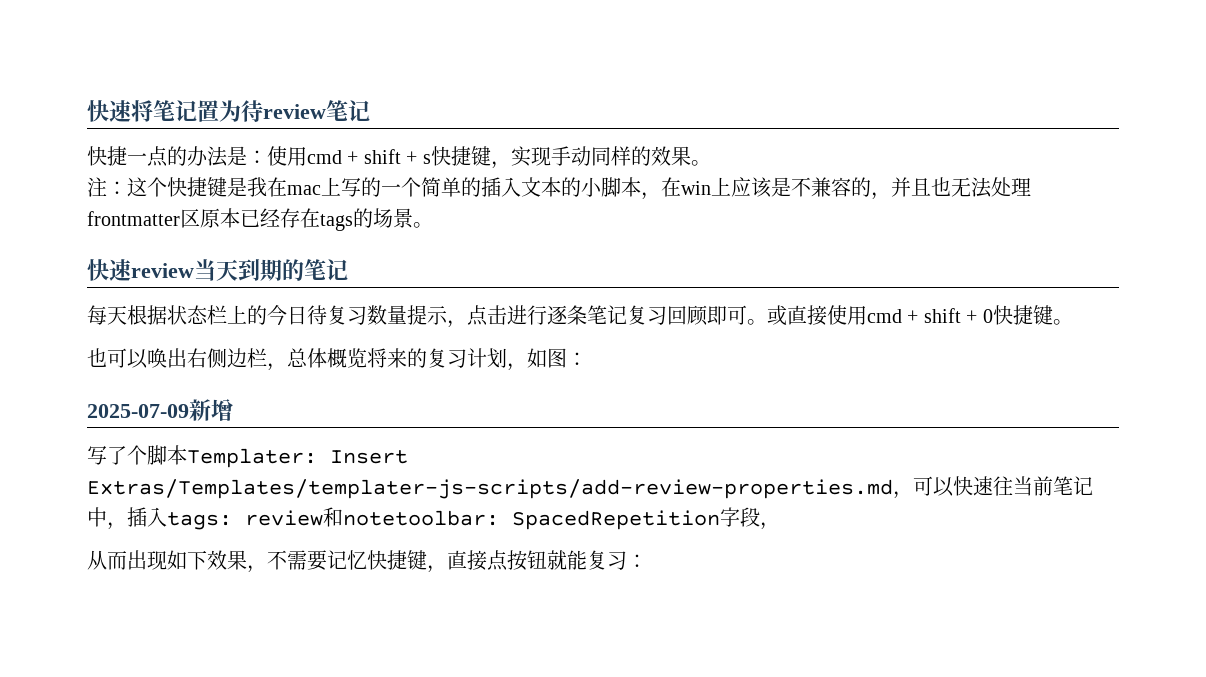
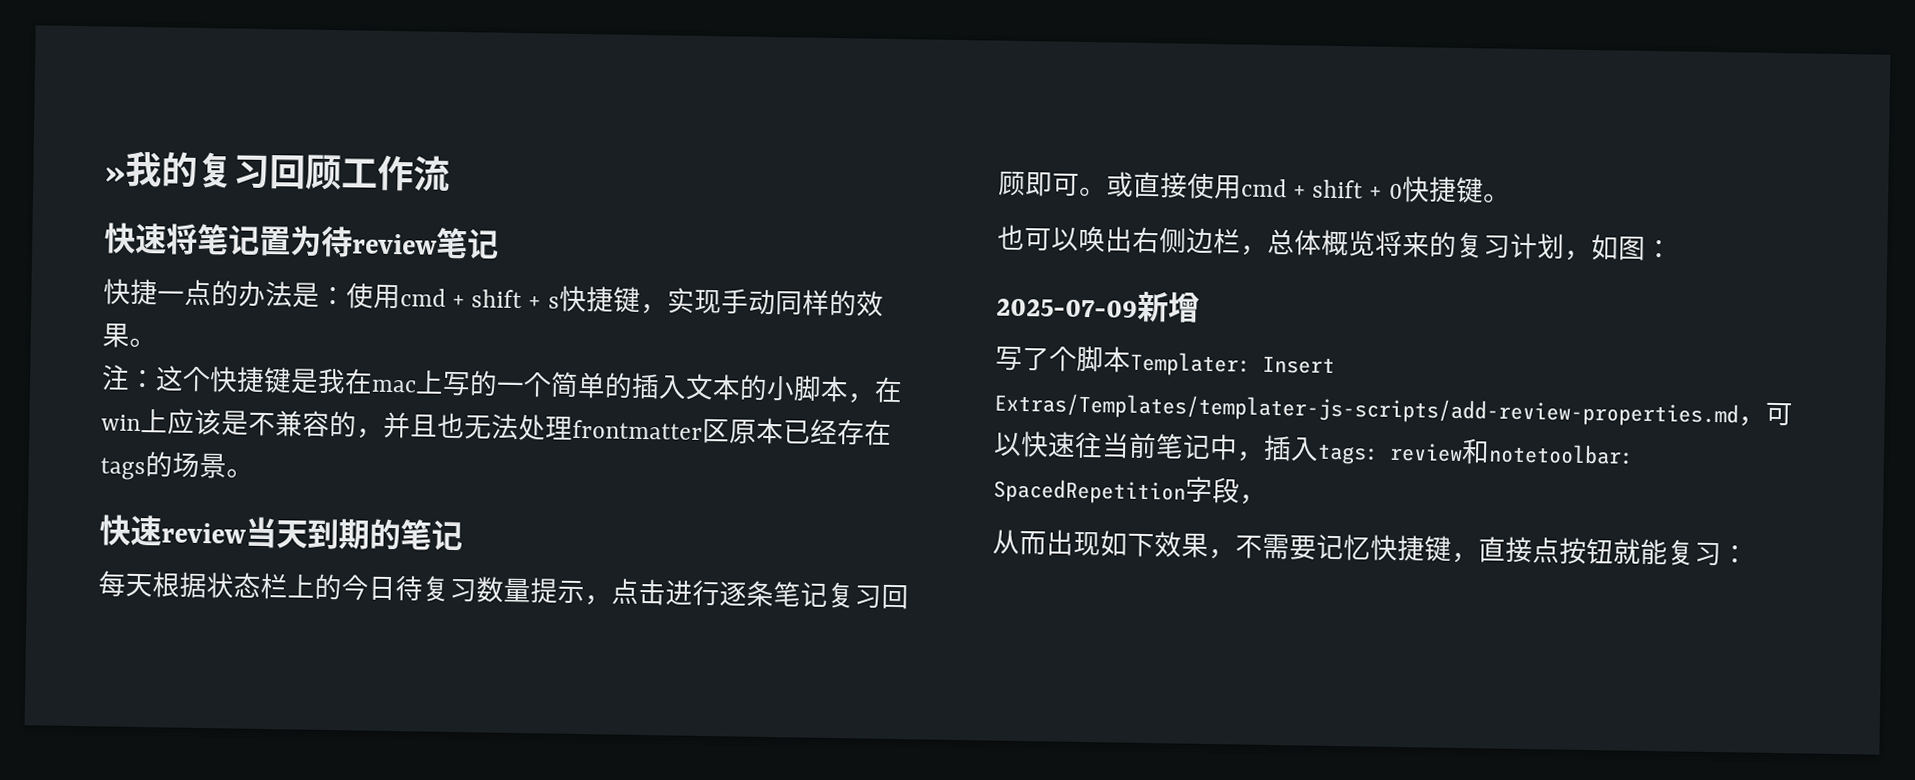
(87, 111) none -> [105,150,450,192] »我的复习回顾工作流 //

